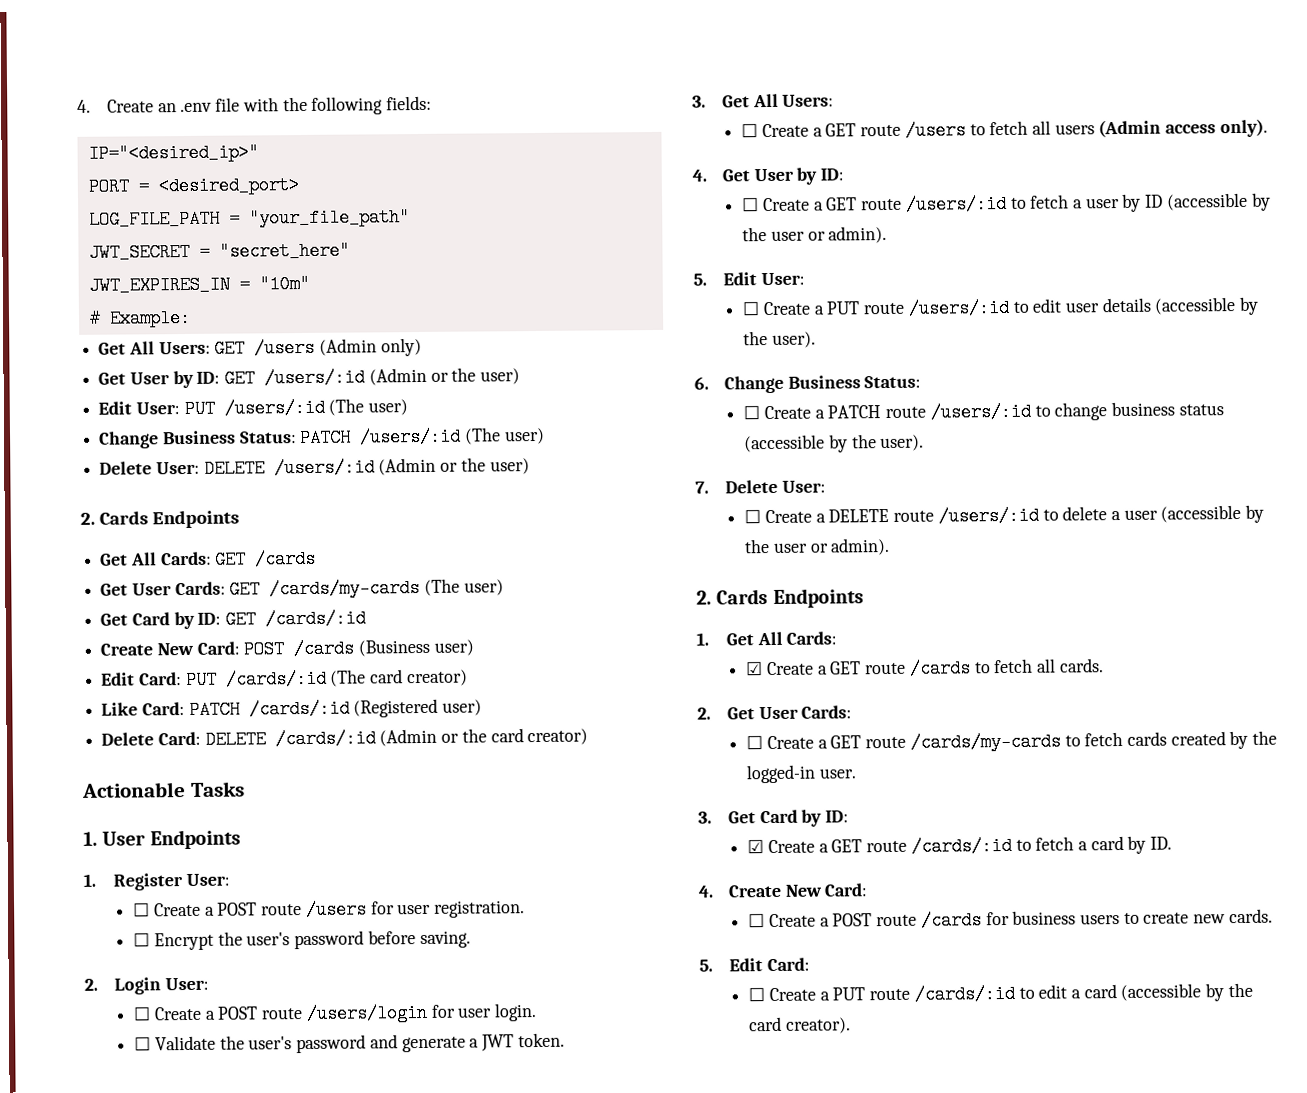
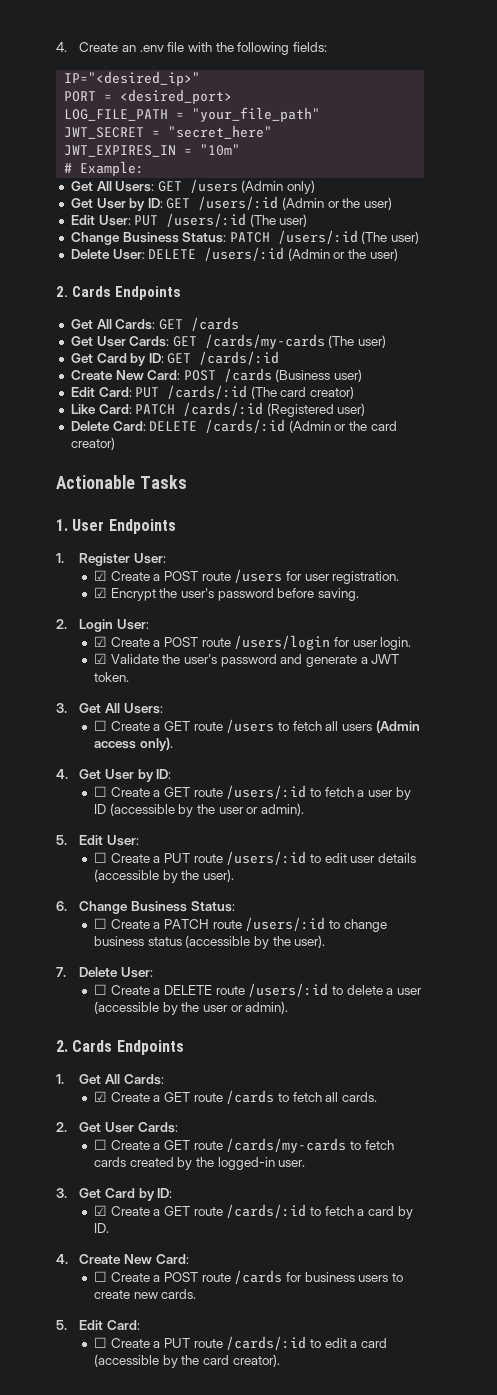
[133,902,151,917] ☐ -> [94,570,108,581] ☑
[133,932,151,947] ☐ -> [94,587,108,598] ☑
[133,1006,152,1021] ☐ -> [94,636,108,647] ☑
[134,1036,152,1051] ☐ -> [94,653,108,664] ☑

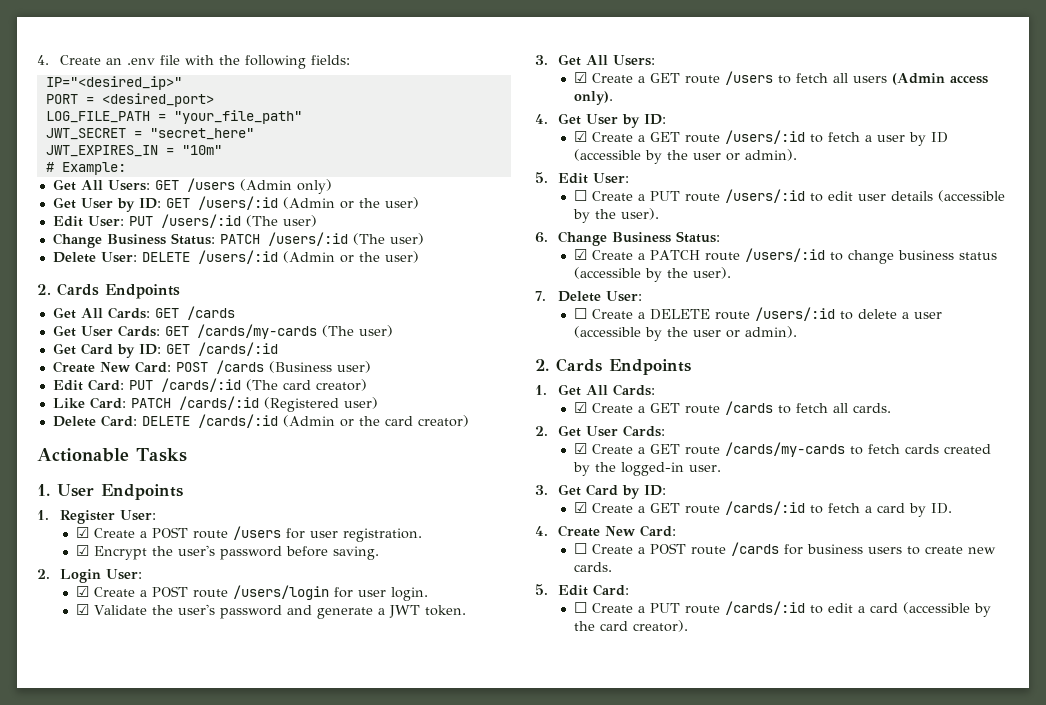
[94,720,108,731] ☐ -> [574,72,588,83] ☑
[94,786,108,797] ☐ -> [574,131,588,142] ☑
[94,918,108,929] ☐ -> [574,249,588,260] ☑
[94,1139,108,1150] ☐ -> [574,443,588,454] ☑

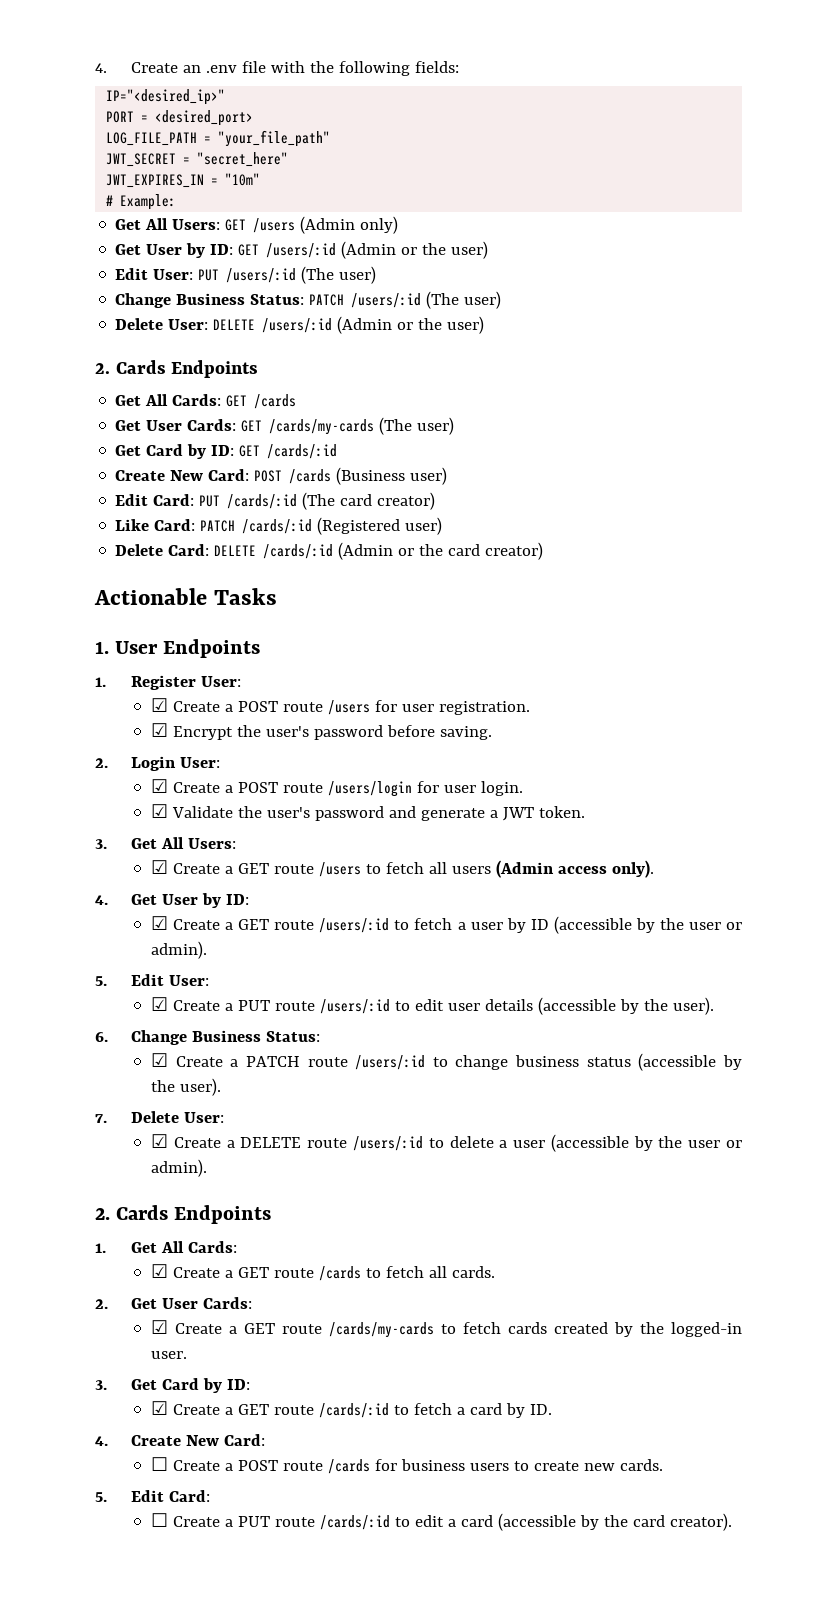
[574,190,588,201] ☐ -> [151,997,169,1011] ☑
[574,308,588,319] ☐ -> [151,1134,169,1148] ☑

